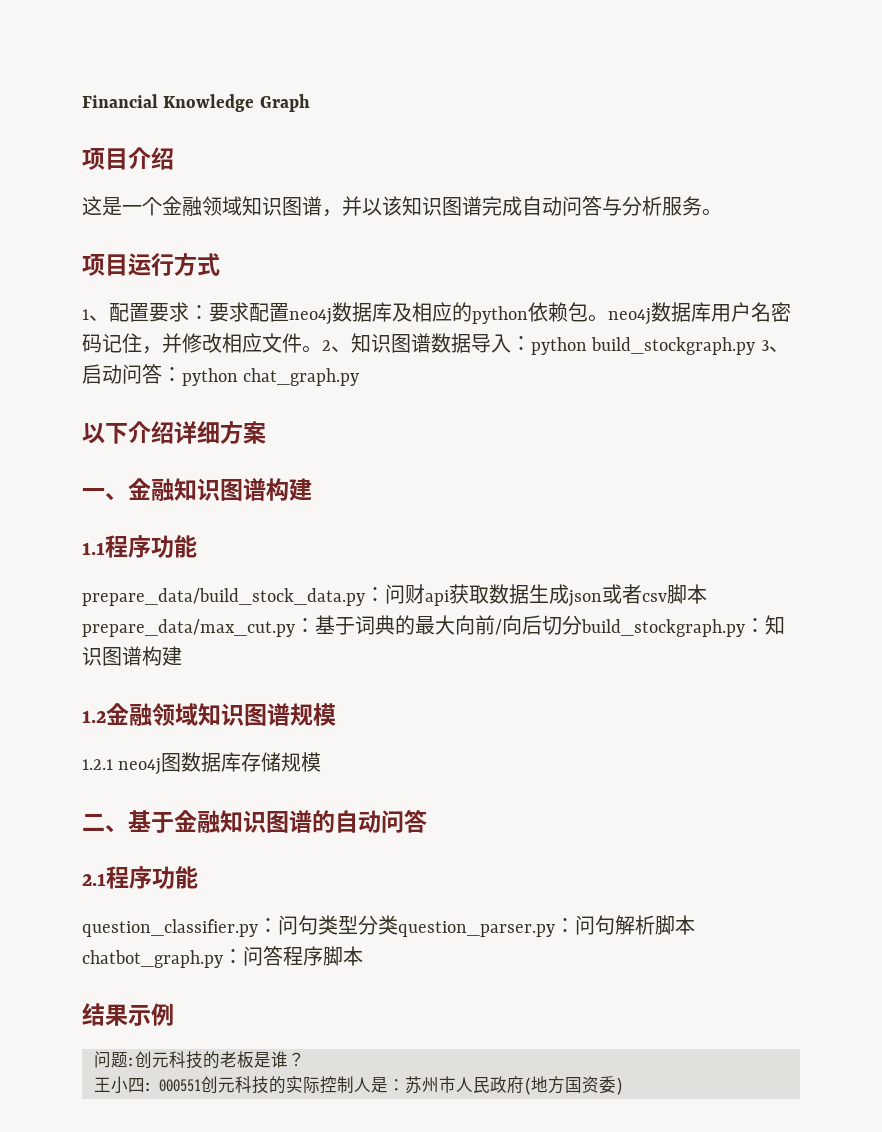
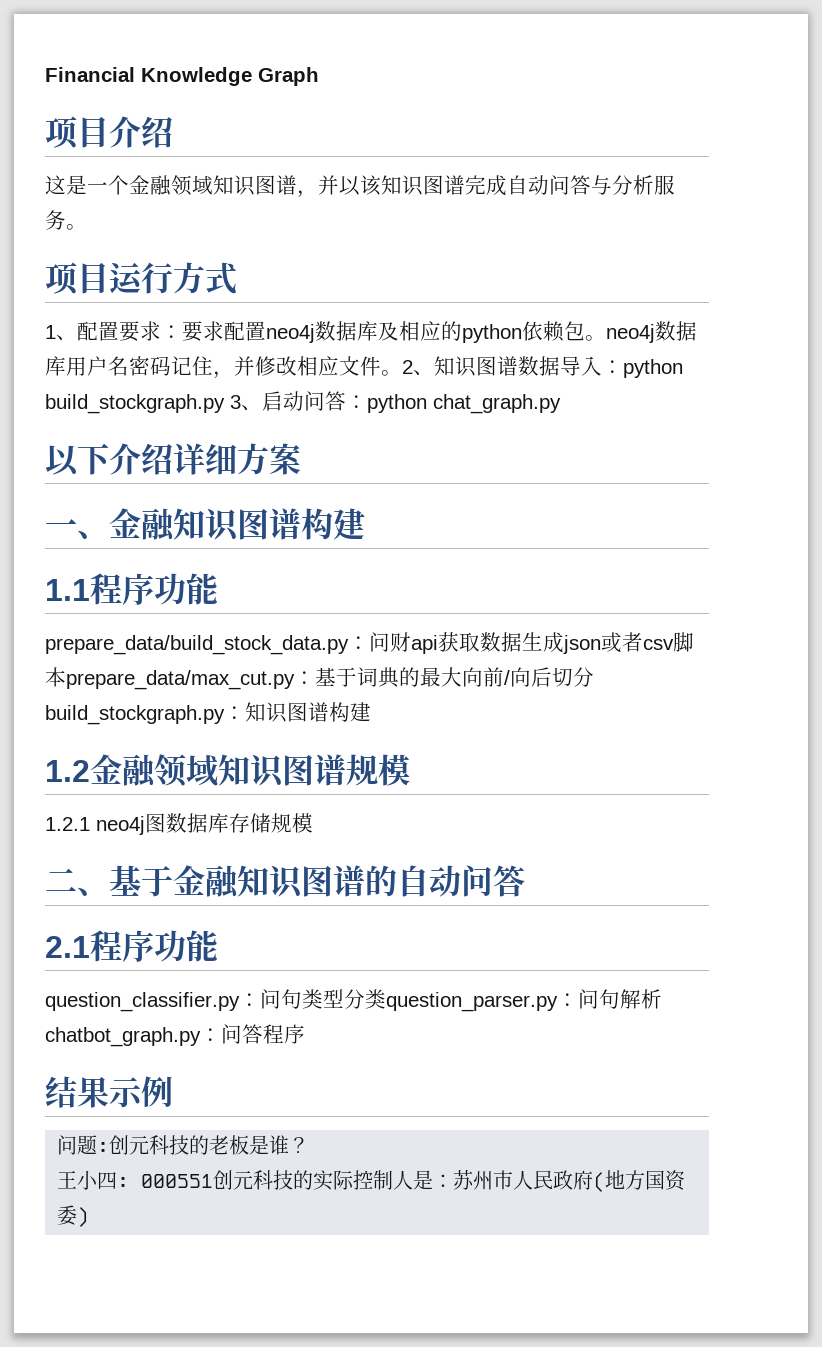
[655,915,695,935] 脚本 -> (662, 999) none
[323,946,363,966] 脚本 -> (305, 1034) none

